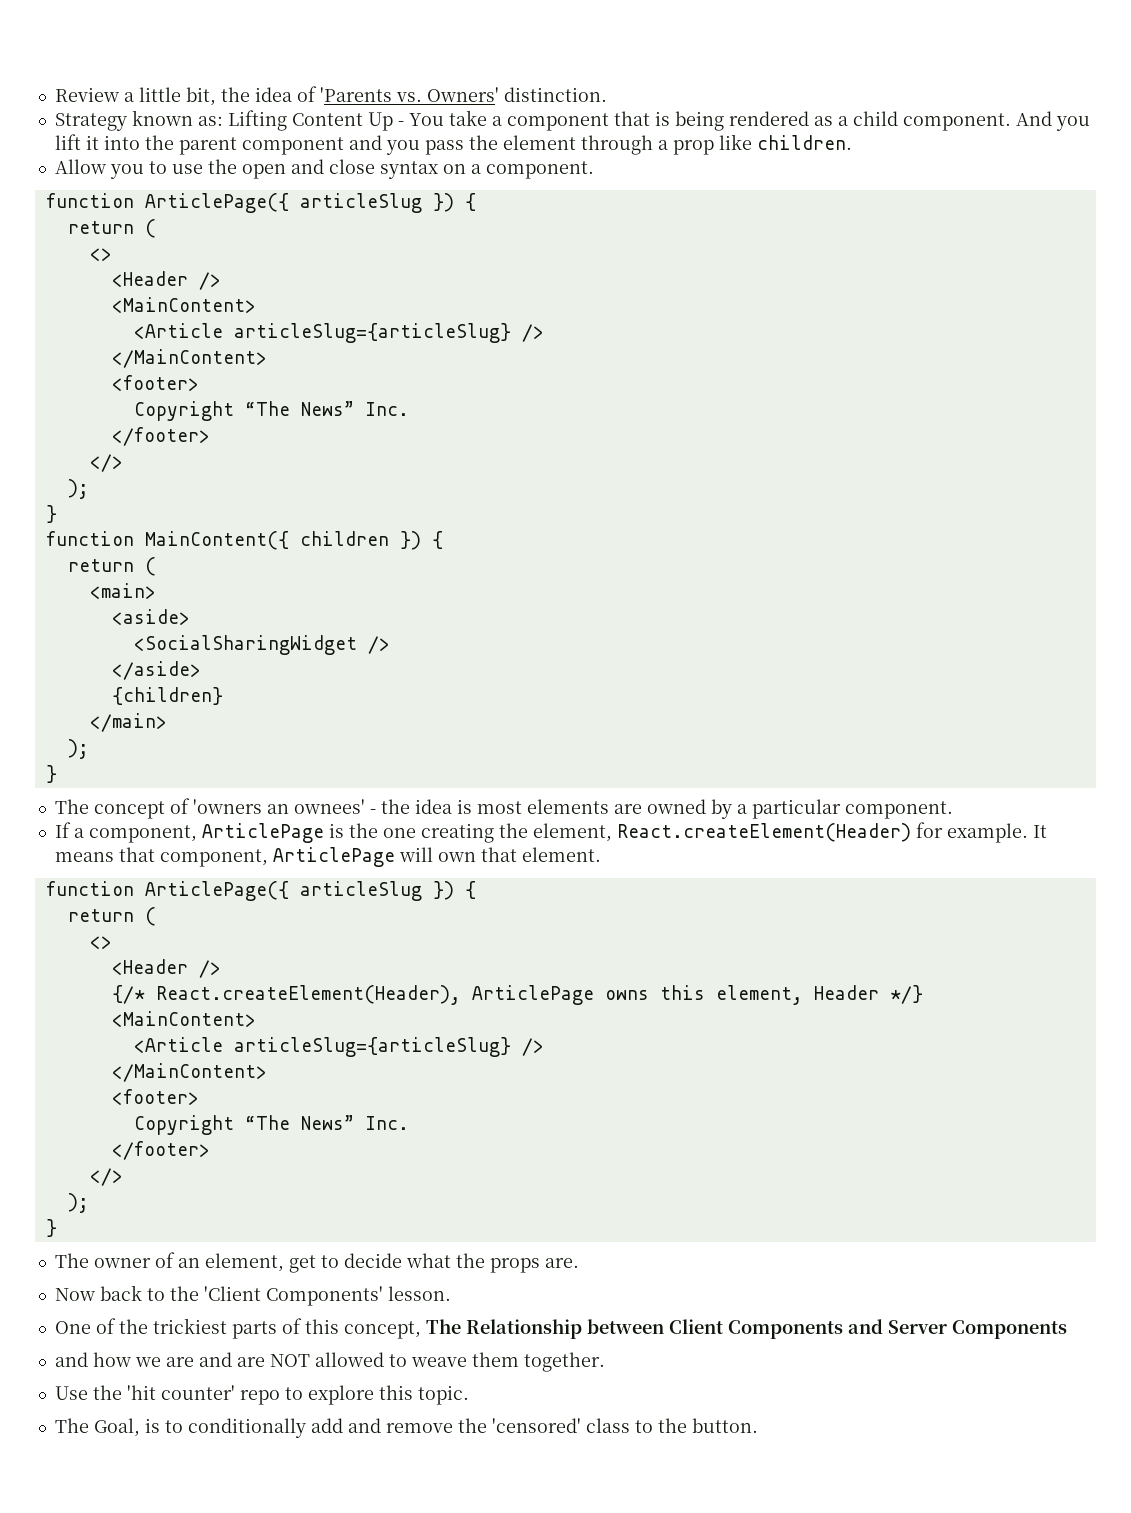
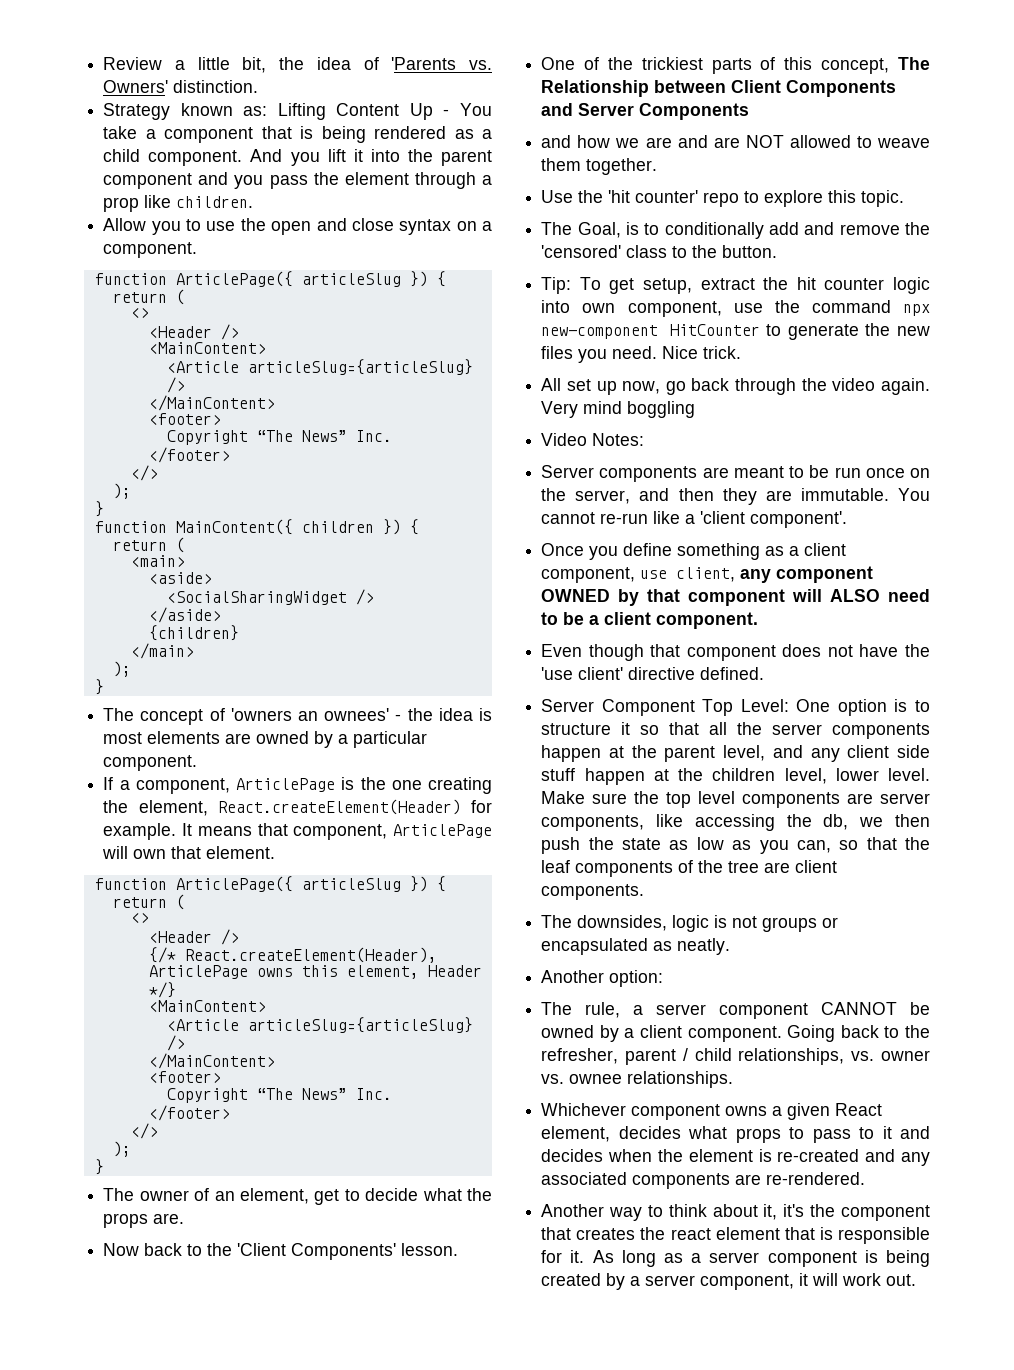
(758, 1425) none -> [541,277,930,294] [541,300,930,317] [541,323,930,340] [541,346,742,363] [541,378,930,395] [541,401,696,418] [541,433,645,446] [541,465,930,482] [541,488,930,505] [541,511,848,528] [541,543,847,560] [541,566,874,583] [541,589,930,606] [541,612,759,629] [541,644,930,661] [541,667,765,680] [541,699,930,716] [541,722,930,739] [541,745,930,762] [541,768,930,785] [541,791,930,808] [541,814,930,831] [541,837,930,854] [541,860,838,877] [541,884,645,900] [541,915,839,932] [541,938,731,955] [541,970,664,987] [541,1002,930,1019] [541,1025,930,1042] [541,1048,930,1065] [541,1071,734,1088] [541,1103,883,1120] [541,1126,930,1143] [541,1149,930,1166] [541,1172,866,1189] [541,1204,930,1221] [541,1227,930,1244] [541,1250,930,1267] [541,1273,917,1290] // Tip: To get setup, extract the hit counter logic into own component, use the command npx new-component HitCounter to generate the new files you need. Nice trick. // All set up now, go back through the video again. Very mind boggling // Video Notes: // Server components are meant to be run once on the server, and then they are immutable. You cannot re-run like a 'client component'. // Once you define something as a client component, use client, any component OWNED by that component will ALSO need to be a client component. // Even though that component does not have the 'use client' directive defined. // Server Component Top Level: One option is to structure it so that all the server components happen at the parent level, and any client side stuff happen at the children level, lower level. Make sure the top level components are server components, like accessing the db, we then push the state as low as you can, so that the leaf components of the tree are client components. // The downsides, logic is not groups or encapsulated as neatly. // Another option: // The rule, a server component CANNOT be owned by a client component. Going back to the refresher, parent / child relationships, vs. owner vs. ownee relationships. // Whichever component owns a given React element, decides what props to pass to it and decides when the element is re-created and any associated components are re-rendered. // Another way to think about it, it's the component that creates the react element that is responsible for it. As long as a server component is being created by a server component, it will work out.

